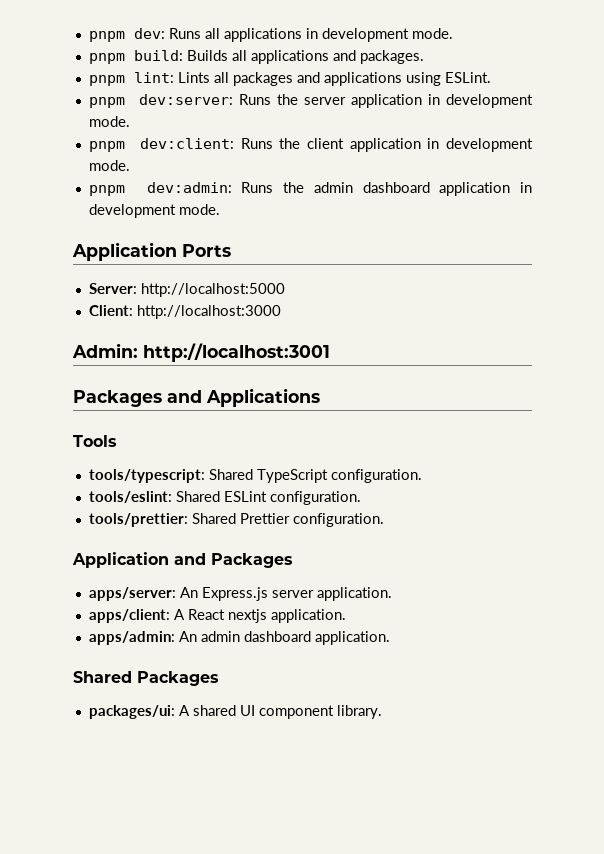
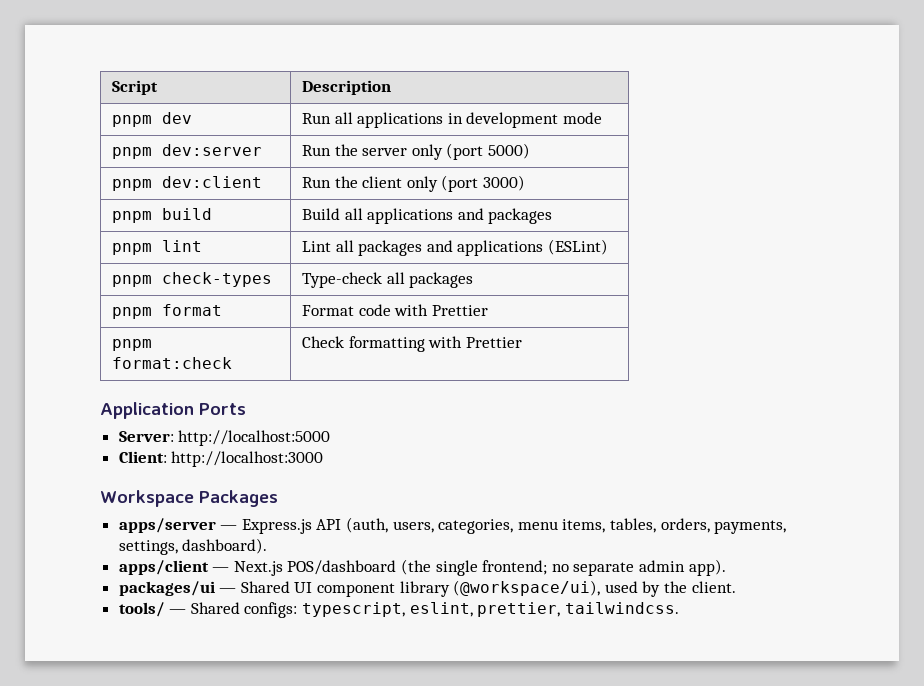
[88,28,453,42] [88,50,424,64] [88,72,491,86] [88,94,533,108] [88,116,130,127] [88,138,533,152] [88,160,130,171] [88,182,532,196] [88,204,220,218] pnpm dev: Runs all applications in development mode. // pnpm build: Builds all applications and packages. // pnpm lint: Lints all packages and applications using ESLint. // pnpm dev:server: Runs the server application in development mode. // pnpm dev:client: Runs the client application in development mode. // pnpm dev:admin: Runs the admin dashboard application in development mode. -> [111,80,158,95] [301,80,391,95] [111,112,192,127] [301,112,602,128] [111,144,262,159] [301,143,530,160] [111,176,262,191] [301,175,525,192] [111,208,212,223] [301,208,553,224] [111,240,202,255] [301,239,608,256] [111,272,272,287] [301,272,474,288] [111,304,222,319] [301,304,488,316] [111,339,152,351] [111,357,232,369] [301,336,522,352] Script | Description // pnpm dev | Run all applications in development mode // pnpm dev:server | Run the server only (port 5000) // pnpm dev:client | Run the client only (port 3000) // pnpm build | Build all applications and packages // pnpm lint | Lint all packages and applications (ESLint) // pnpm check-types | Type-check all packages // pnpm format | Format code with Prettier // pnpm format:check | Check formatting with Prettier
[72,343,330,362] [73,388,320,407] [73,435,117,447] [88,469,422,483] [88,491,361,505] [88,513,384,527] [72,552,293,568] [88,587,392,601] [88,609,346,623] [88,631,390,645] [73,671,219,686] [88,705,382,719] Admin: http://localhost:3001 // Packages and Applications // Tools // tools/typescript: Shared TypeScript configuration. // tools/eslint: Shared ESLint configuration. // tools/prettier: Shared Prettier configuration. // Application and Packages // apps/server: An Express.js server application. // apps/client: A React nextjs application. // apps/admin: An admin dashboard application. // Shared Packages // packages/ui: A shared UI component library. -> [100,490,278,507] [118,517,787,534] [118,538,268,555] [118,559,726,576] [118,580,736,597] [118,602,679,618] Workspace Packages // apps/server — Express.js API (auth, users, categories, menu items, tables, orders, payments, settings, dashboard). // apps/client — Next.js POS/dashboard (the single frontend; no separate admin app). // packages/ui — Shared UI component library (@workspace/ui), used by the client. // tools/ — Shared configs: typescript, eslint, prettier, tailwindcss.

